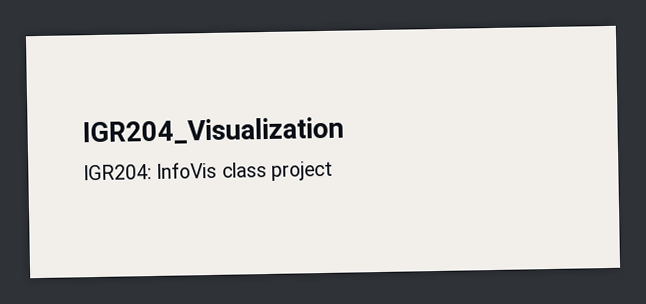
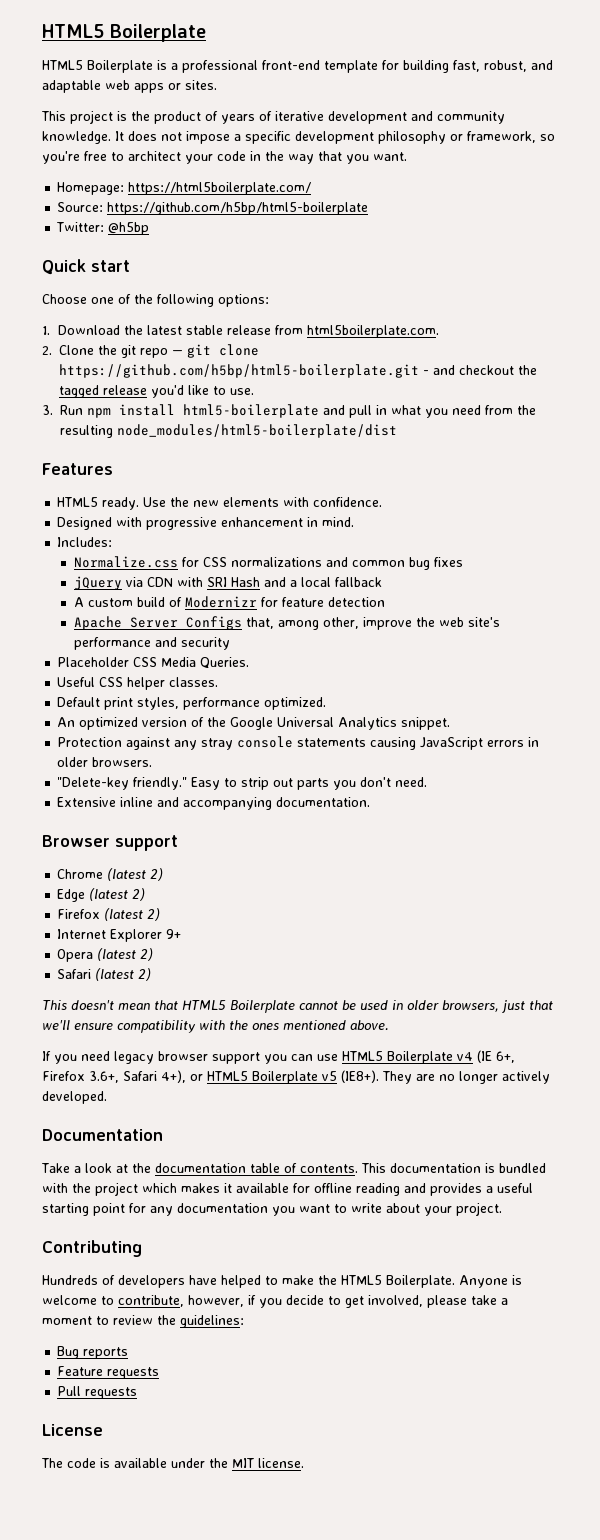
[82,116,344,146] [83,160,333,181] IGR204_Visualization // IGR204: InfoVis class project -> [42,24,206,42] [42,60,553,73] [42,80,217,93] [41,110,505,124] [42,131,555,144] [42,151,407,164] [57,182,312,195] [57,202,369,215] [56,222,150,235] [42,259,130,275] [42,294,269,307] [42,325,440,338] [42,344,259,358] [59,364,537,378] [59,385,254,398] [42,404,536,418] [60,424,397,438] [42,463,113,475] [57,497,383,510] [57,517,355,530] [57,537,113,547] [73,556,463,570] [73,576,382,590] [73,596,385,608] [73,616,500,630] [73,637,230,650] [57,657,250,669] [57,677,219,690] [57,697,327,710] [57,717,451,730] [57,736,540,750] [57,757,153,767] [57,777,428,790] [57,797,371,810] [42,835,178,851] [57,868,164,881] [57,888,146,902] [57,908,161,921] [57,929,182,942] [57,948,154,962] [57,968,152,981] [42,1000,553,1013] [42,1020,389,1033] [42,1050,515,1064] [42,1070,550,1084] [42,1091,107,1104] [42,1129,163,1141] [41,1163,546,1173] [42,1182,533,1196] [42,1202,502,1216] [42,1240,142,1257] [42,1275,522,1288] [42,1295,508,1308] [42,1315,244,1328] [57,1346,129,1359] [57,1366,160,1379] [57,1386,138,1399] [42,1424,103,1436] [41,1458,304,1468] HTML5 Boilerplate // HTML5 Boilerplate is a professional front-end template for building fast, robust, and adaptable web apps or sites. // This project is the product of years of iterative development and community knowledge. It does not impose a specific development philosophy or framework, so you're free to architect your code in the way that you want. // Homepage: https://html5boilerplate.com/ // Source: https://github.com/h5bp/html5-boilerplate // Twitter: @h5bp // Quick start // Choose one of the following options: // 1. Download the latest stable release from html5boilerplate.com. // 2. Clone the git repo — git clone https://github.com/h5bp/html5-boilerplate.git - and checkout the tagged release you'd like to use. // 3. Run npm install html5-boilerplate and pull in what you need from the resulting node_modules/html5-boilerplate/dist // Features // HTML5 ready. Use the new elements with confidence. // Designed with progressive enhancement in mind. // Includes: // Normalize.css for CSS normalizations and common bug fixes // jQuery via CDN with SRI Hash and a local fallback // A custom build of Modernizr for feature detection // Apache Server Configs that, among other, improve the web site's performance and security // Placeholder CSS Media Queries. // Useful CSS helper classes. // Default print styles, performance optimized. // An optimized version of the Google Universal Analytics snippet. // Protection against any stray console statements causing JavaScript errors in older browsers. // "Delete-key friendly." Easy to strip out parts you don't need. // Extensive inline and accompanying documentation. // Browser support // Chrome (latest 2) // Edge (latest 2) // Firefox (latest 2) // Internet Explorer 9+ // Opera (latest 2) // Safari (latest 2) // This doesn't mean that HTML5 Boilerplate cannot be used in older browsers, just that we'll ensure compatibility with the ones mentioned above. // If you need legacy browser support you can use HTML5 Boilerplate v4 (IE 6+, Firefox 3.6+, Safari 4+), or HTML5 Boilerplate v5 (IE8+). They are no longer actively developed. // Documentation // Take a look at the documentation table of contents. This documentation is bundled with the project which makes it available for offline reading and provides a useful starting point for any documentation you want to write about your project. // Contributing // Hundreds of developers have helped to make the HTML5 Boilerplate. Anyone is welcome to contribute, however, if you decide to get involved, please take a moment to review the guidelines: // Bug reports // Feature requests // Pull requests // License // The code is available under the MIT license.

